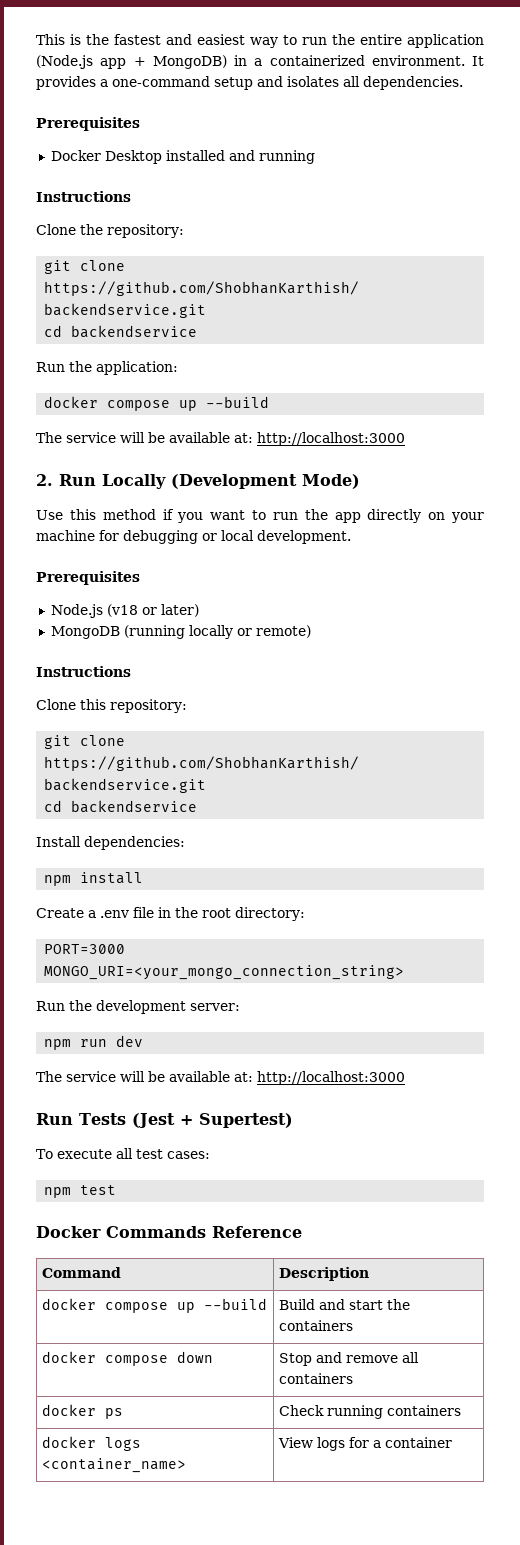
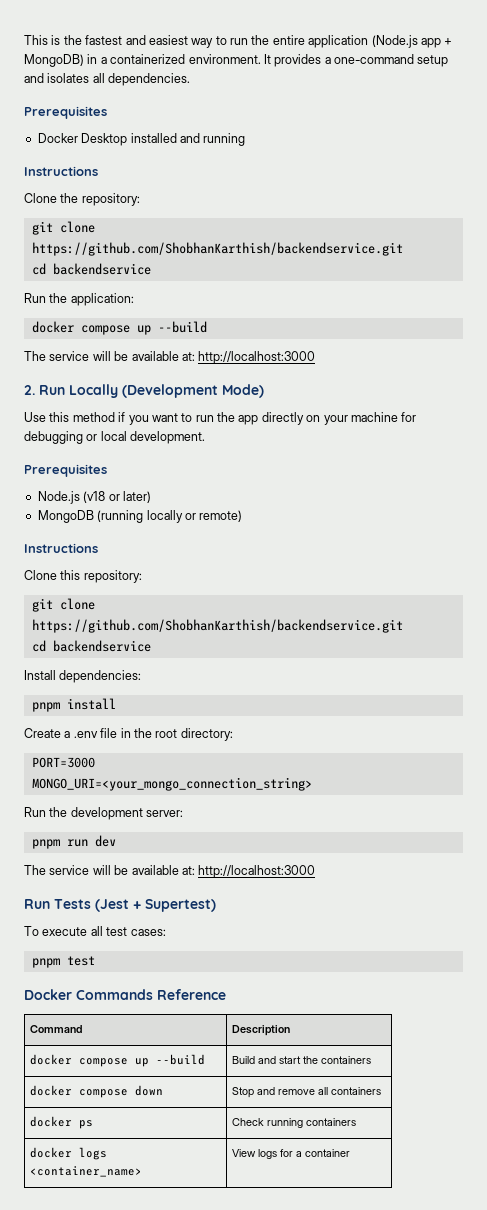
[44,875,72,886] npm -> [31,702,60,712] pnpm
[44,1039,72,1050] npm -> [31,839,60,849] pnpm
[44,1187,72,1198] npm -> [31,958,60,968] pnpm

